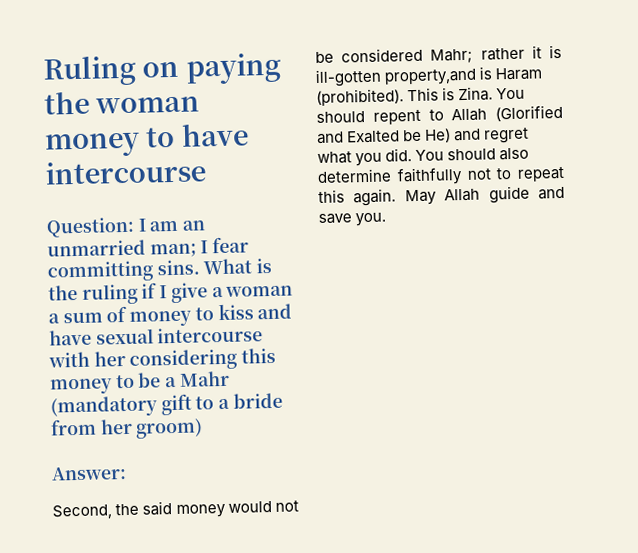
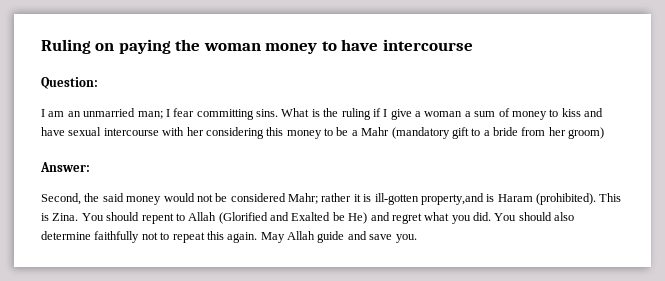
(135, 227) none -> (98, 83) //

